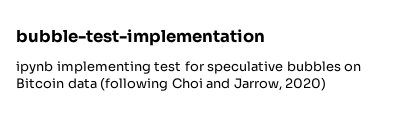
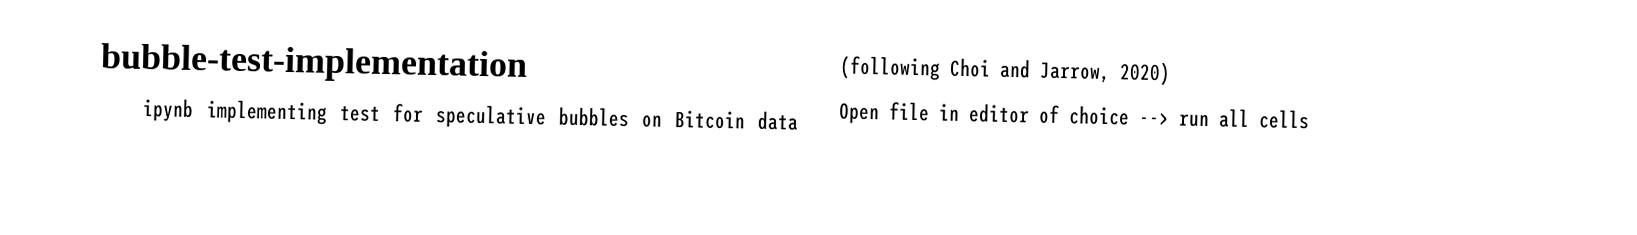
(327, 84) none -> [838,101,1310,130] // Open file in editor of choice --> run all cells

